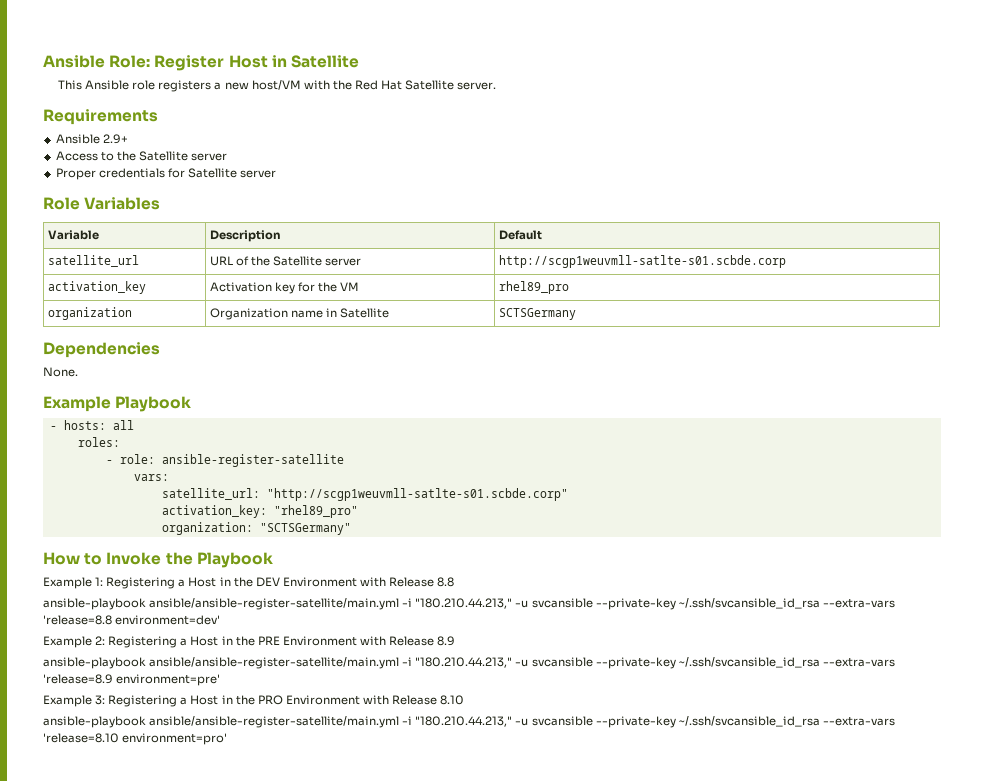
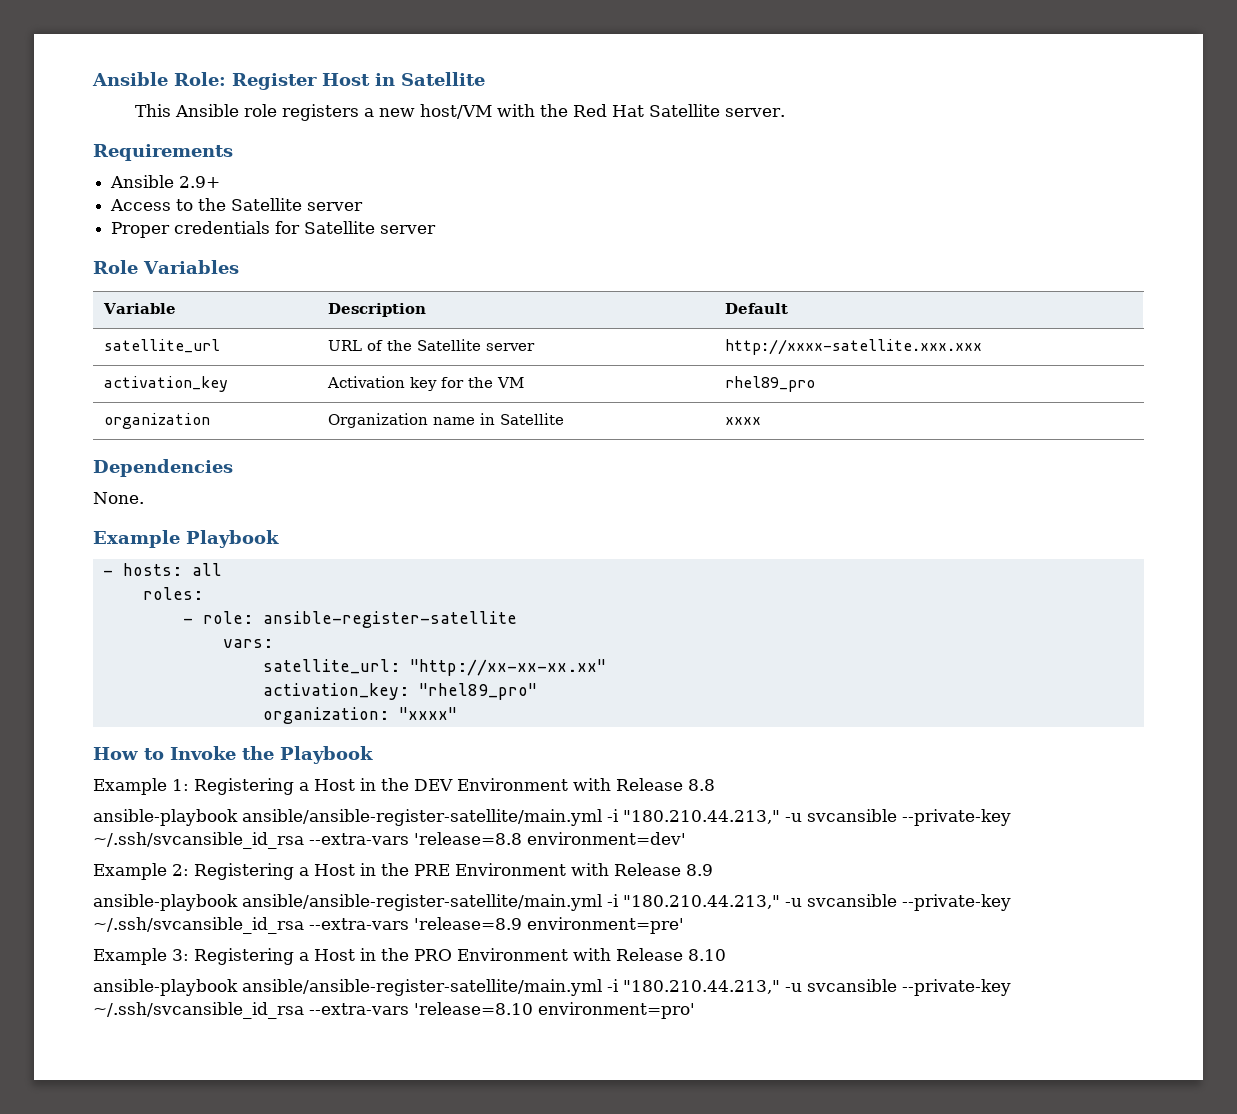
[498,255,786,268] http://scgp1weuvmll-satlte-s01.scbde.corp -> [724,339,982,355] http://xxxx-satellite.xxx.xxx
[498,308,576,320] SCTSGermany -> [724,417,761,425] xxxx
[266,488,568,501] "http://scgp1weuvmll-satlte-s01.scbde.corp" -> [409,659,606,676] "http://xx-xx-xx.xx"
[259,523,351,535] "SCTSGermany" -> [398,707,457,720] "xxxx"

